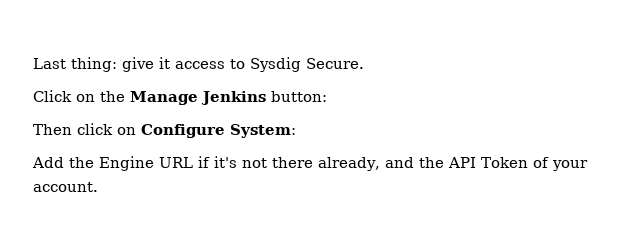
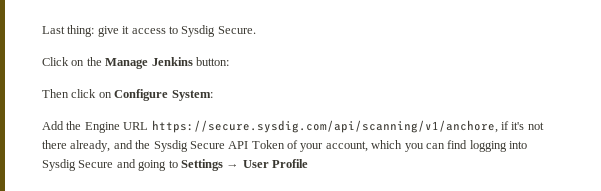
(193, 162) none -> [151,120,498,133] https://secure.sysdig.com/api/scanning/v1/anchore,
(444, 162) none -> [153,140,225,152] Sysdig Secure
[33,182,98,192] account. -> [325,140,527,152] [42,159,308,171] account, which you can find logging into Sysdig Secure and going to Settings → User Profile

